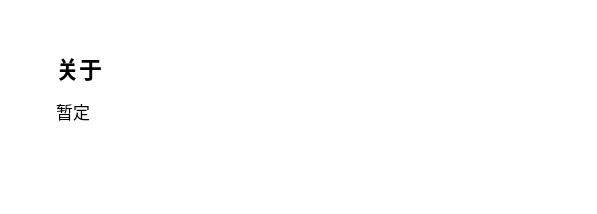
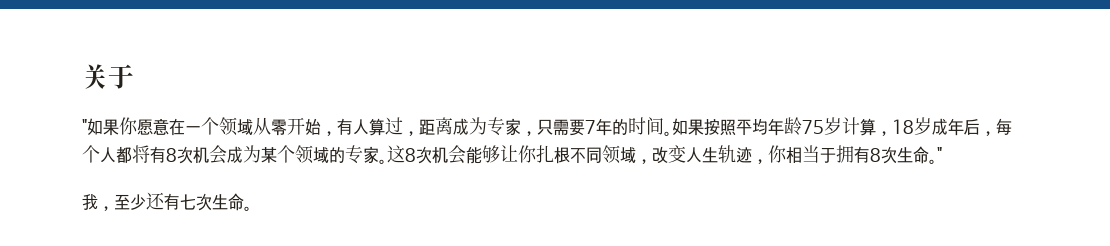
[56,104,90,121] 暂定 -> [82,117,1012,136] [82,145,942,164] [82,192,252,211] "如果你愿意在一个领域从零开始，有人算过，距离成为专家，只需要7年的时间。如果按照平均年龄75岁计算，18岁成年后，每个人都将有8次机会成为某个领域的专家。这8次机会能够让你扎根不同领域，改变人生轨迹，你相当于拥有8次生命。" // 我，至少还有七次生命。

